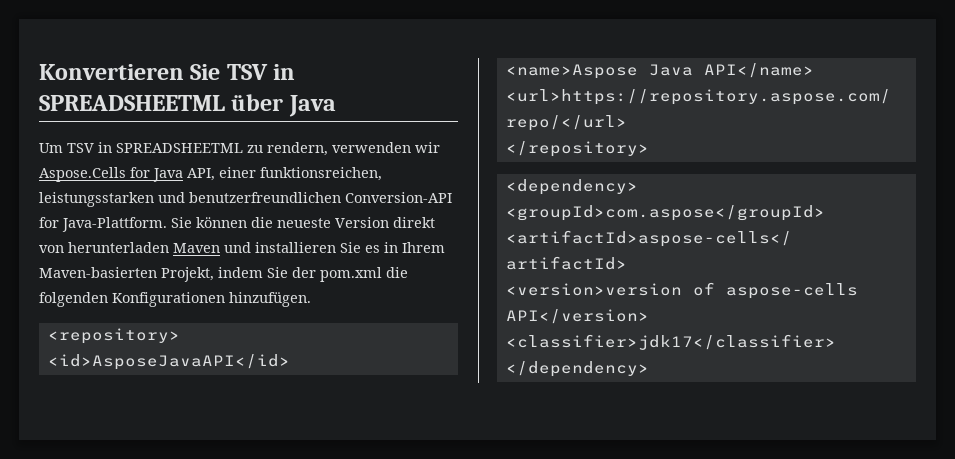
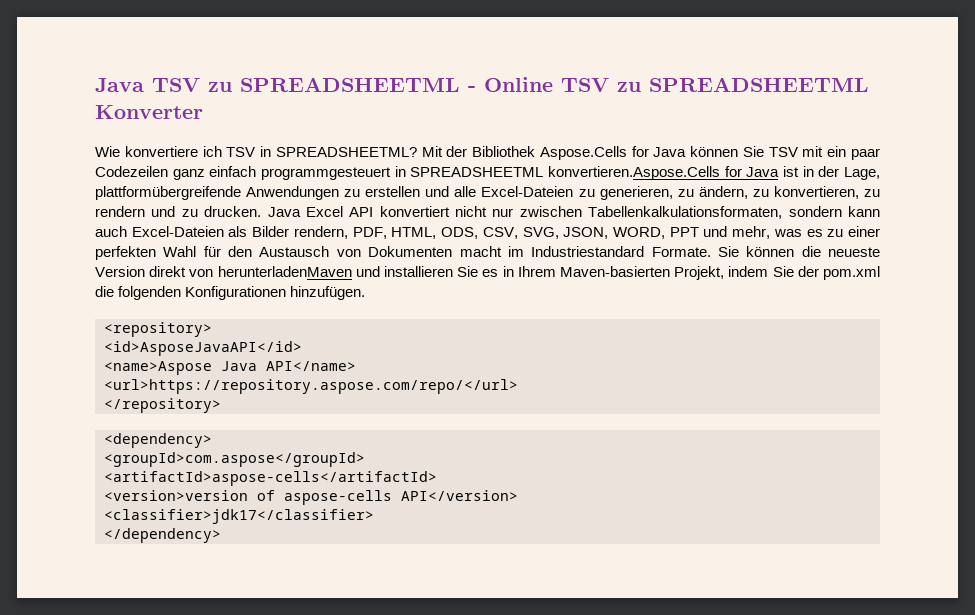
[39,64,296,80] [39,94,336,117] [39,142,440,156] [39,167,382,182] [39,192,452,207] [39,217,167,232] Konvertieren Sie TSV in SPREADSHEETML über Java // Um TSV in SPREADSHEETML zu rendern, verwenden wir Aspose.Cells for Java API, einer funktionsreichen, leistungsstarken und benutzerfreundlichen Conversion-API for Java-Plattform. -> [95,77,869,92] [95,105,203,119] [95,146,880,160] [95,166,880,180] [95,186,881,200] [95,206,880,219] [95,226,880,239] [95,246,711,260] Java TSV zu SPREADSHEETML - Online TSV zu SPREADSHEETML Konverter // Wie konvertiere ich TSV in SPREADSHEETML? Mit der Bibliothek Aspose.Cells for Java können Sie TSV mit ein paar Codezeilen ganz einfach programmgesteuert in SPREADSHEETML konvertieren.Aspose.Cells for Java ist in der Lage, plattformübergreifende Anwendungen zu erstellen und alle Excel-Dateien zu generieren, zu ändern, zu konvertieren, zu rendern und zu drucken. Java Excel API konvertiert nicht nur zwischen Tabellenkalkulationsformaten, sondern kann auch Excel-Dateien als Bilder rendern, PDF, HTML, ODS, CSV, SVG, JSON, WORD, PPT und mehr, was es zu einer perfekten Wahl für den Austausch von Dokumenten macht im Industriestandard Formate.
[68,242,220,253] herunterladen Maven -> [217,266,352,277] herunterladenMaven

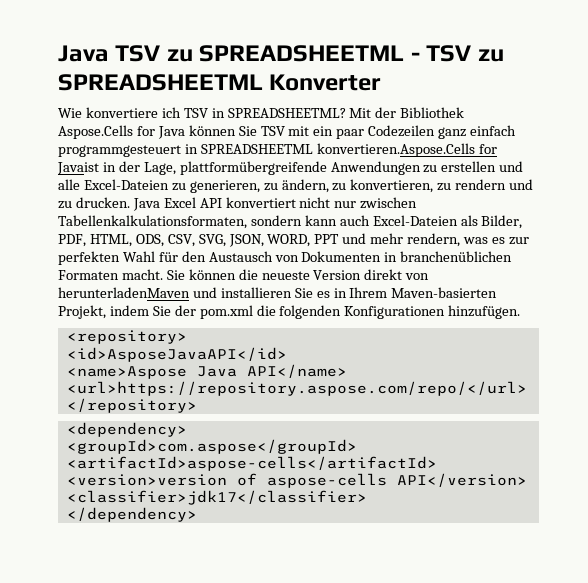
[484,77,553,92] Online -> (420, 56) none
[746,166,799,177] Java ist -> [57,162,99,175] Javaist
[252,226,348,239] Bilder rendern, -> [481,215,523,229] Bilder,
[732,226,880,239] mehr, was es zu einer -> [370,233,529,247] mehr rendern, was es zur
[459,246,711,257] macht im Industriestandard Formate. -> [384,251,513,262] [58,269,163,280] in branchenüblichen Formaten macht.

